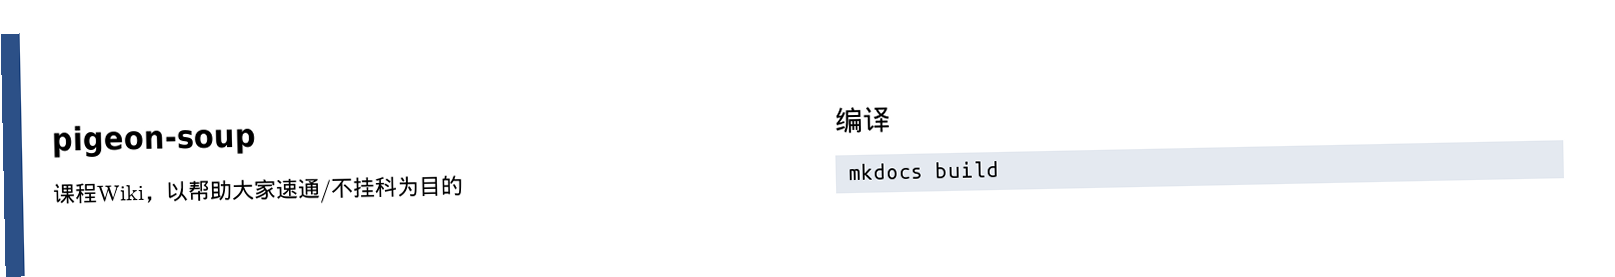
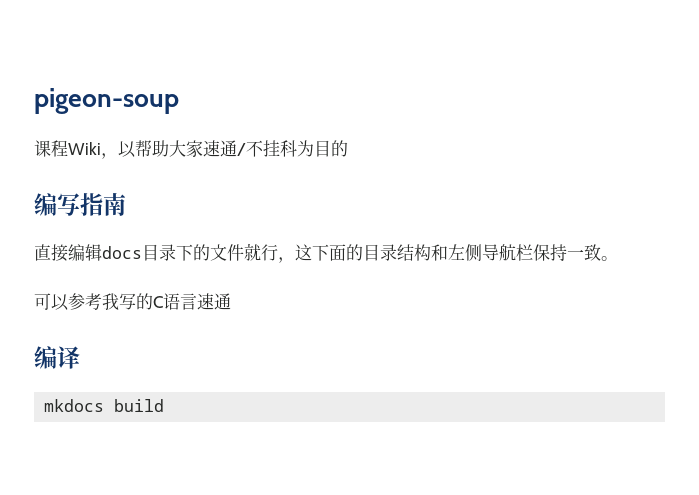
(464, 185) none -> [34,193,126,216] [34,243,618,263] [34,293,231,311] // 编写指南 // 直接编辑docs目录下的文件就行，这下面的目录结构和左侧导航栏保持一致。 // 可以参考我写的C语言速通

